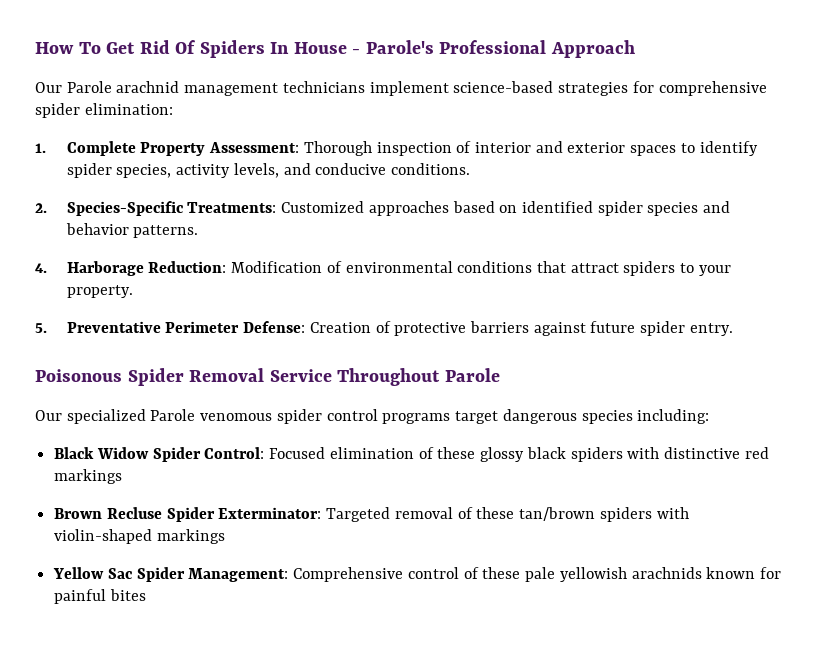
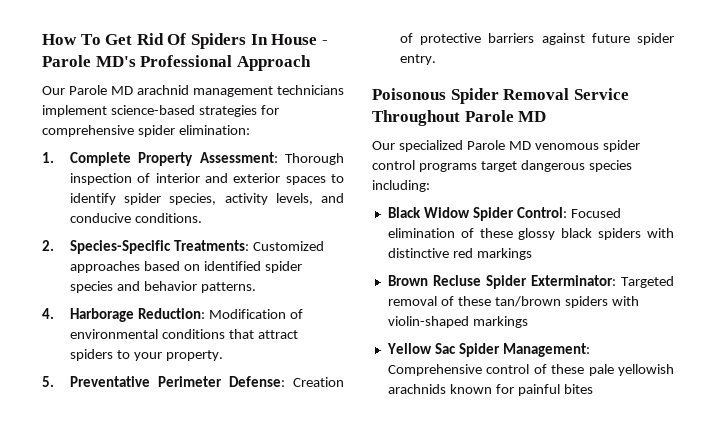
[365,40,434,54] Parole's -> [42,55,136,67] Parole MD's
(112, 87) none -> [111,86,133,95] MD
(500, 375) none -> [518,111,547,122] MD
(196, 415) none -> [508,141,531,150] MD

